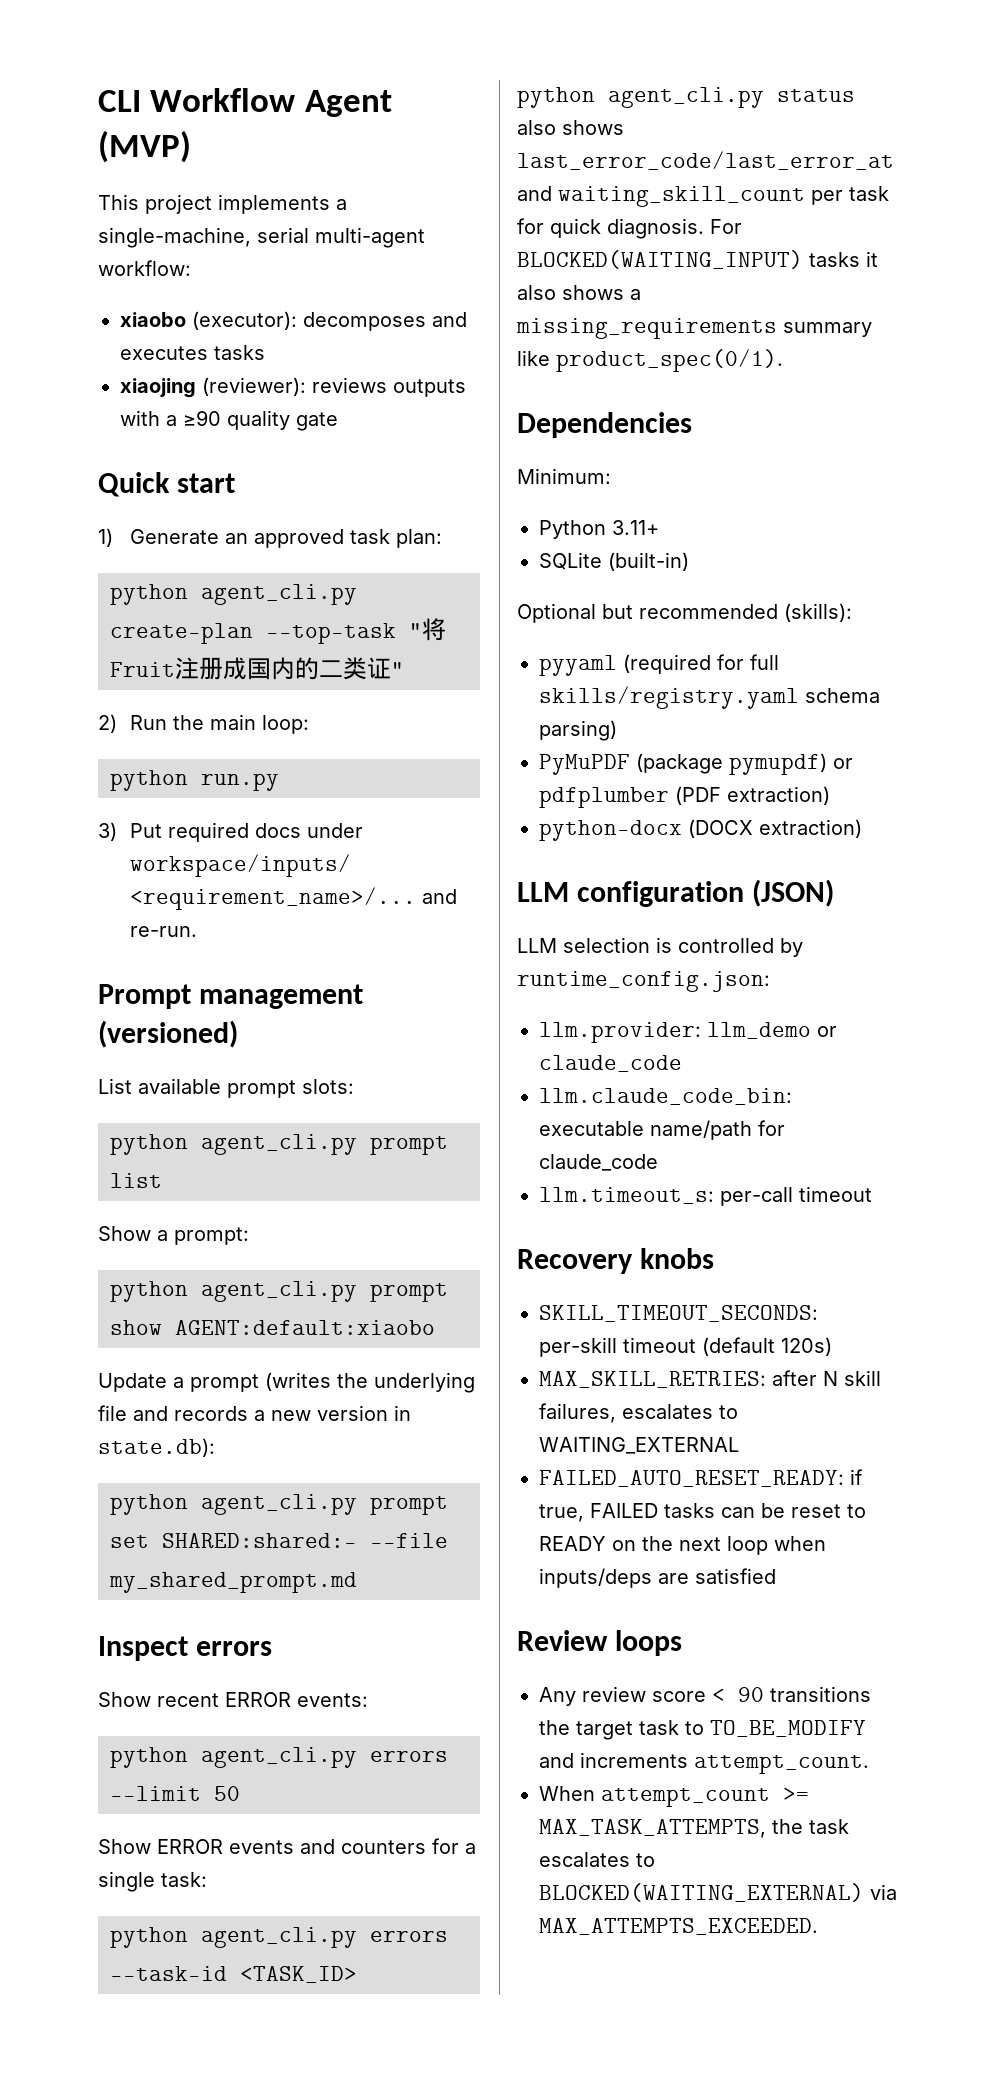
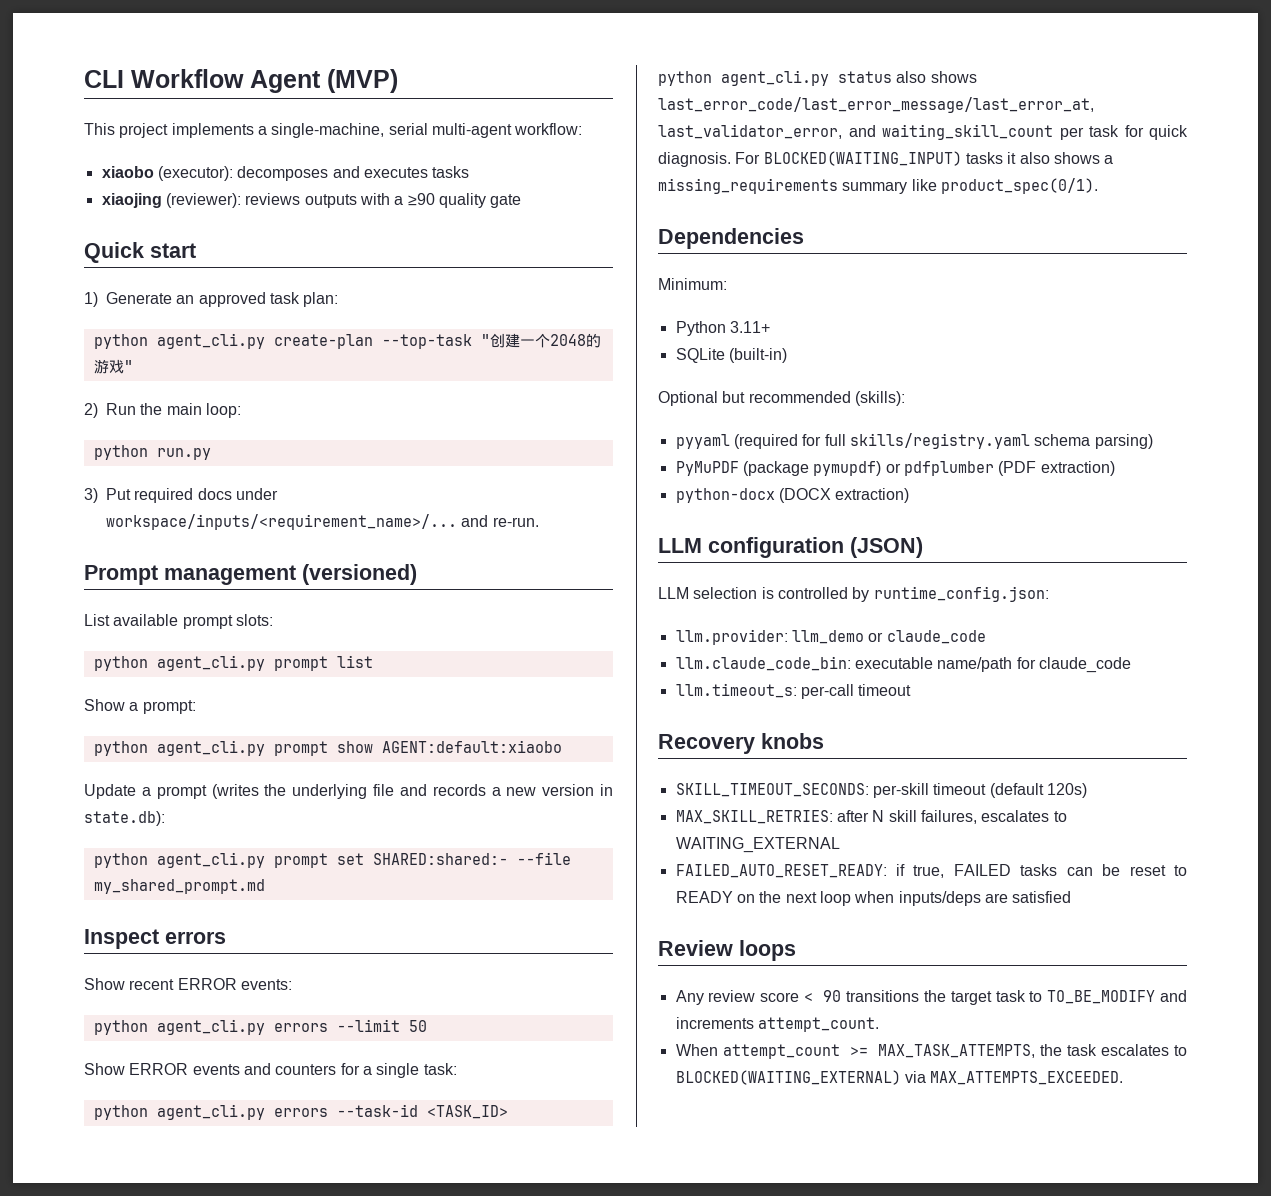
[422,618,446,641] [110,657,391,680] 将Fruit注册成国内的二类证 -> [489,333,601,348] [93,359,124,374] 创建一个2048的游戏
[517,151,894,170] last_error_code/last_error_at -> [658,97,1094,113] [658,124,842,139] last_error_code/last_error_message/last_error_at, last_validator_error,

